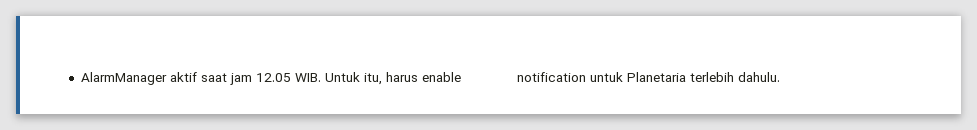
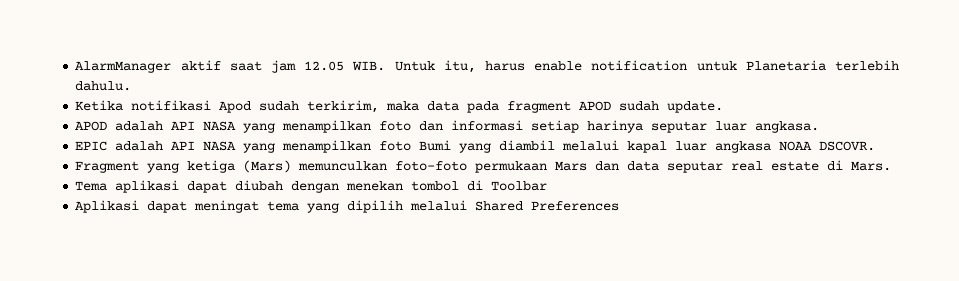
(780, 77) none -> [75,100,724,113] [75,120,820,133] [75,140,876,153] [75,160,892,173] [75,180,548,193] [75,200,620,213] // Ketika notifikasi Apod sudah terkirim, maka data pada fragment APOD sudah update. // APOD adalah API NASA yang menampilkan foto dan informasi setiap harinya seputar luar angkasa. // EPIC adalah API NASA yang menampilkan foto Bumi yang diambil melalui kapal luar angkasa NOAA DSCOVR. // Fragment yang ketiga (Mars) memunculkan foto-foto permukaan Mars dan data seputar real estate di Mars. // Tema aplikasi dapat diubah dengan menekan tombol di Toolbar // Aplikasi dapat meningat tema yang dipilih melalui Shared Preferences

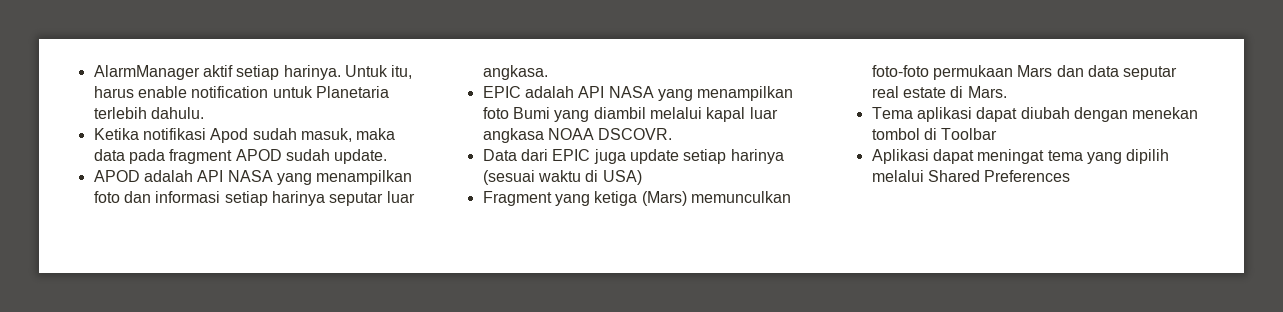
[229,60,386,73] saat jam 12.05 WIB. -> [236,65,341,80] setiap harinya.
[307,100,380,113] terkirim, -> [300,128,352,142] masuk,
(876, 146) none -> [482,149,784,164] [482,170,642,185] // Data dari EPIC juga update setiap harinya (sesuai waktu di USA)

